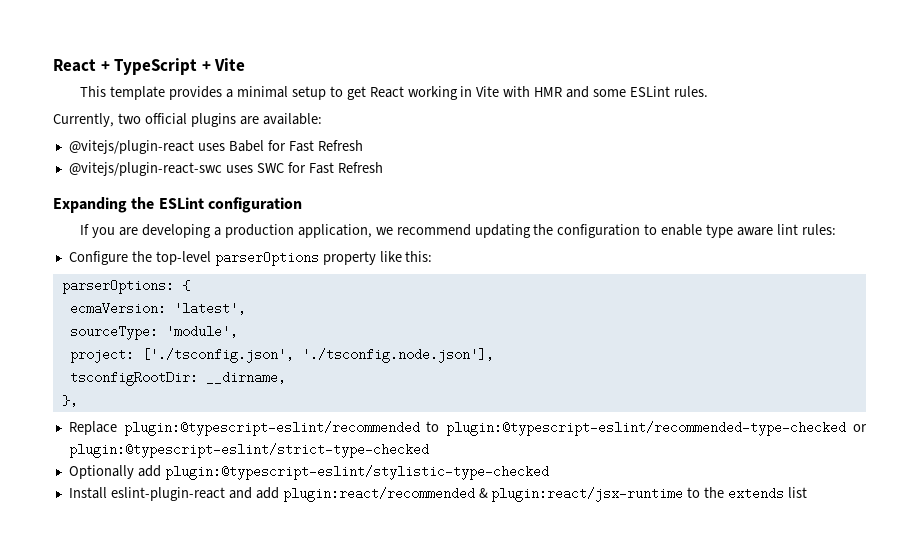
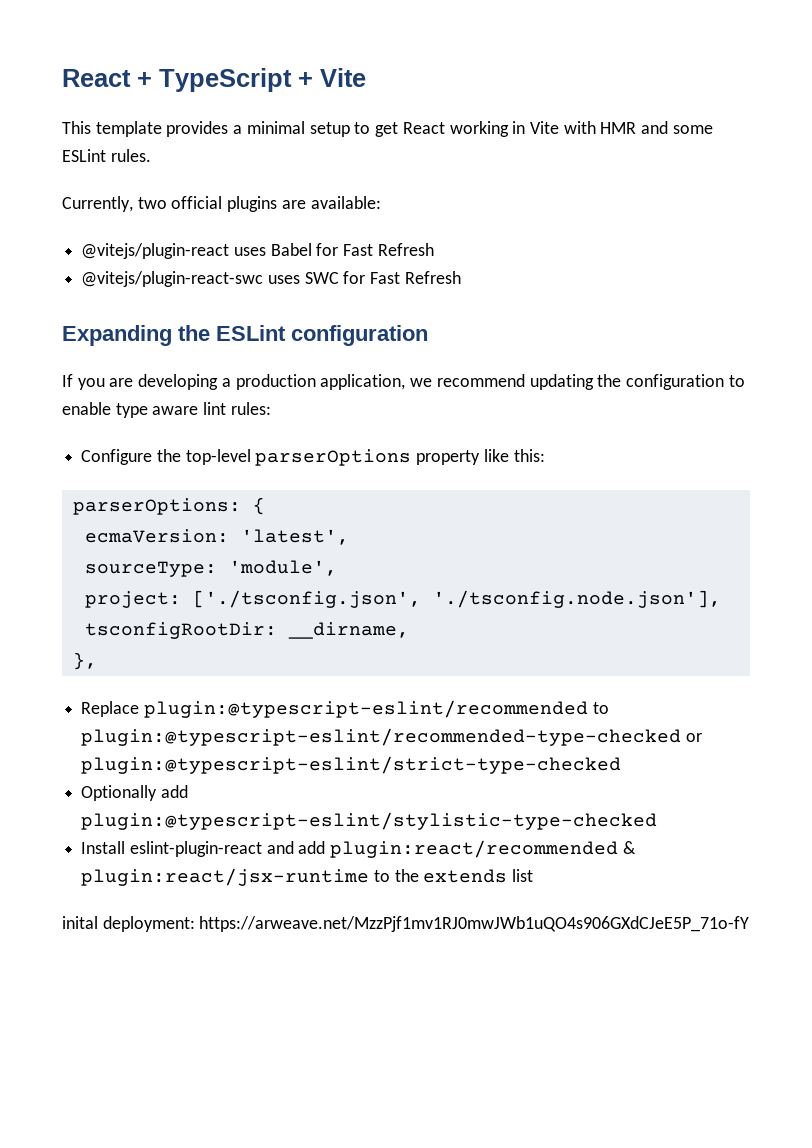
(808, 492) none -> [62,916,750,932] // inital deployment: https://arweave.net/MzzPjf1mv1RJ0mwJWb1uQO4s906GXdCJeE5P_71o-fY

